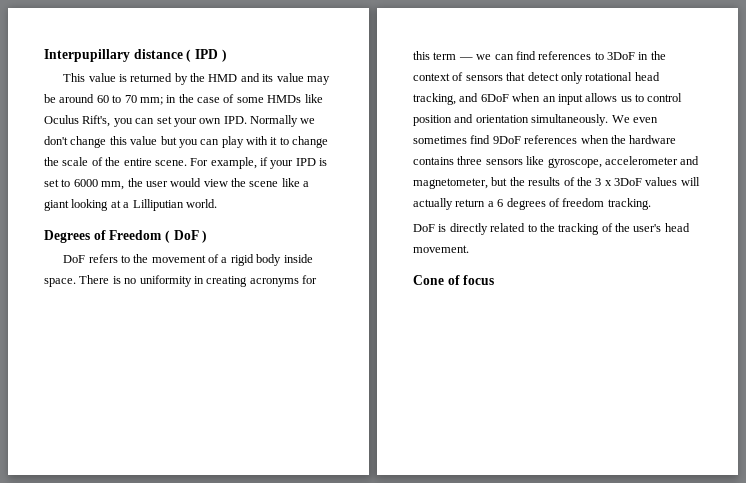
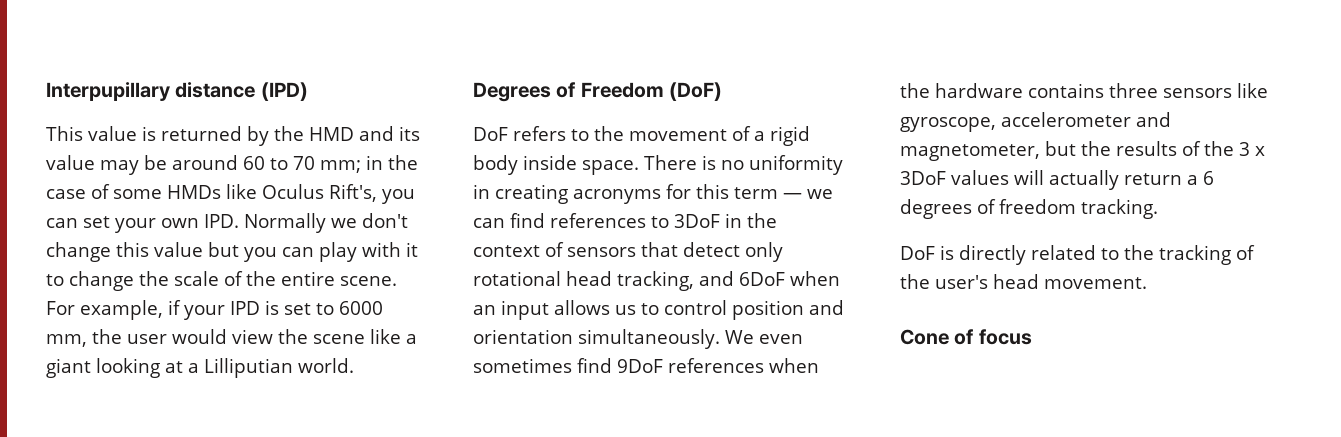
[186,49,227,62] ( IPD ) -> [260,82,308,101] (IPD)
[164,230,208,243] ( DoF ) -> [669,82,723,101] (DoF)

